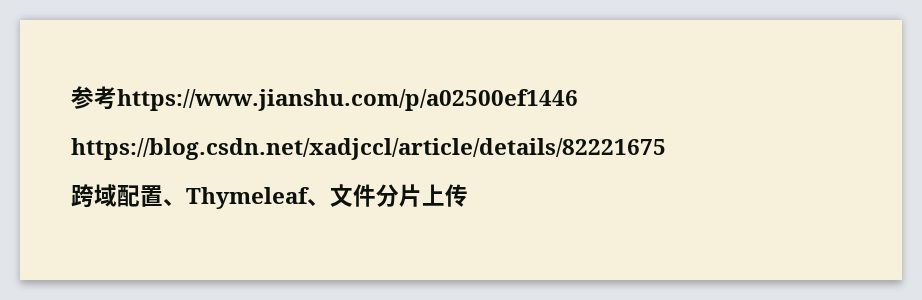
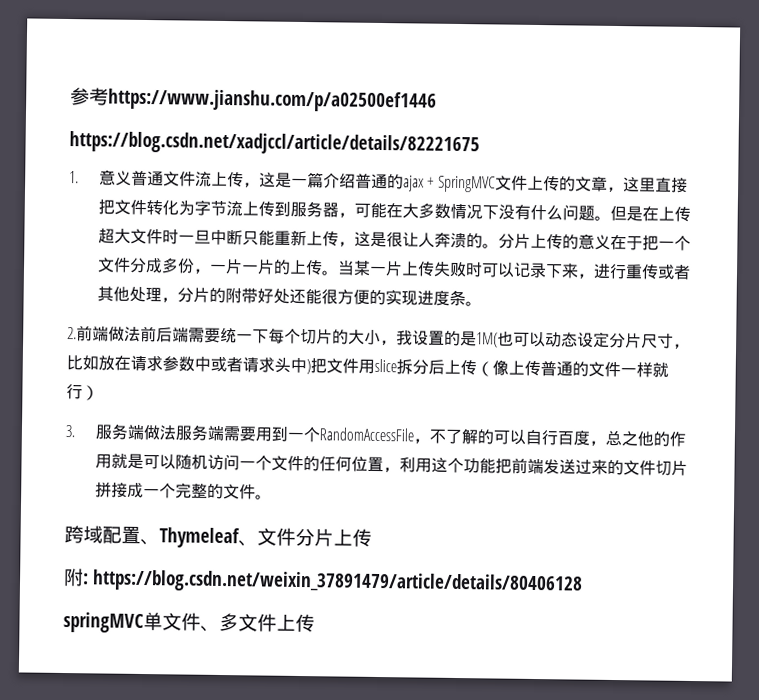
(666, 149) none -> [69,169,688,193] [97,199,691,222] [97,228,691,251] [96,257,691,280] [96,286,482,307] [67,325,690,349] [66,355,669,378] [66,384,99,401] [65,423,686,447] [94,453,688,476] [94,482,272,500] // 1.意义普通文件流上传，这是一篇介绍普通的ajax + SpringMVC文件上传的文章，这里直接把文件转化为字节流上传到服务器，可能在大多数情况下没有什么问题。但是在上传超大文件时一旦中断只能重新上传，这是很让人奔溃的。分片上传的意义在于把一个文件分成多份，一片一片的上传。当某一片上传失败时可以记录下来，进行重传或者其他处理，分片的附带好处还能很方便的实现进度条。 // 2.前端做法前后端需要统一下每个切片的大小，我设置的是1M(也可以动态设定分片尺寸，比如放在请求参数中或者请求头中)把文件用slice拆分后上传（像上传普通的文件一样就行） // 3.服务端做法服务端需要用到一个RandomAccessFile，不了解的可以自行百度，总之他的作用就是可以随机访问一个文件的任何位置，利用这个功能把前端发送过来的文件切片拼接成一个完整的文件。
(468, 195) none -> [63,568,583,596] [63,611,315,634] // 附: https://blog.csdn.net/weixin_37891479/article/details/80406128 // springMVC单文件、多文件上传

